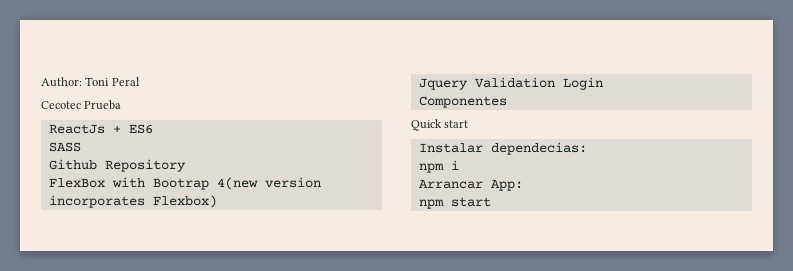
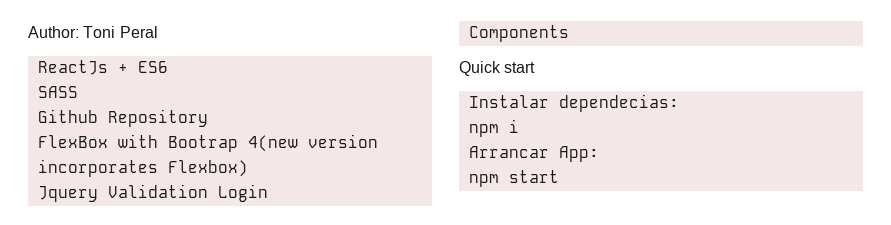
[41,100,122,110] // Cecotec Prueba -> (158, 32) none
[418,96,507,108] Componentes -> [468,25,569,42] Components

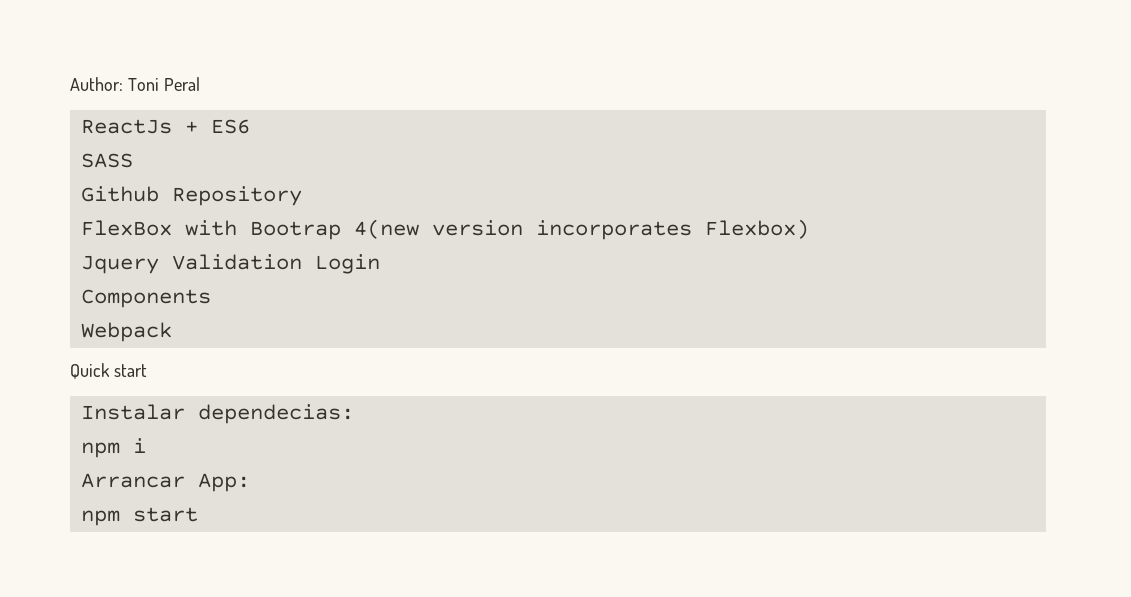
(569, 33) none -> [80,322,172,342] // Webpack

